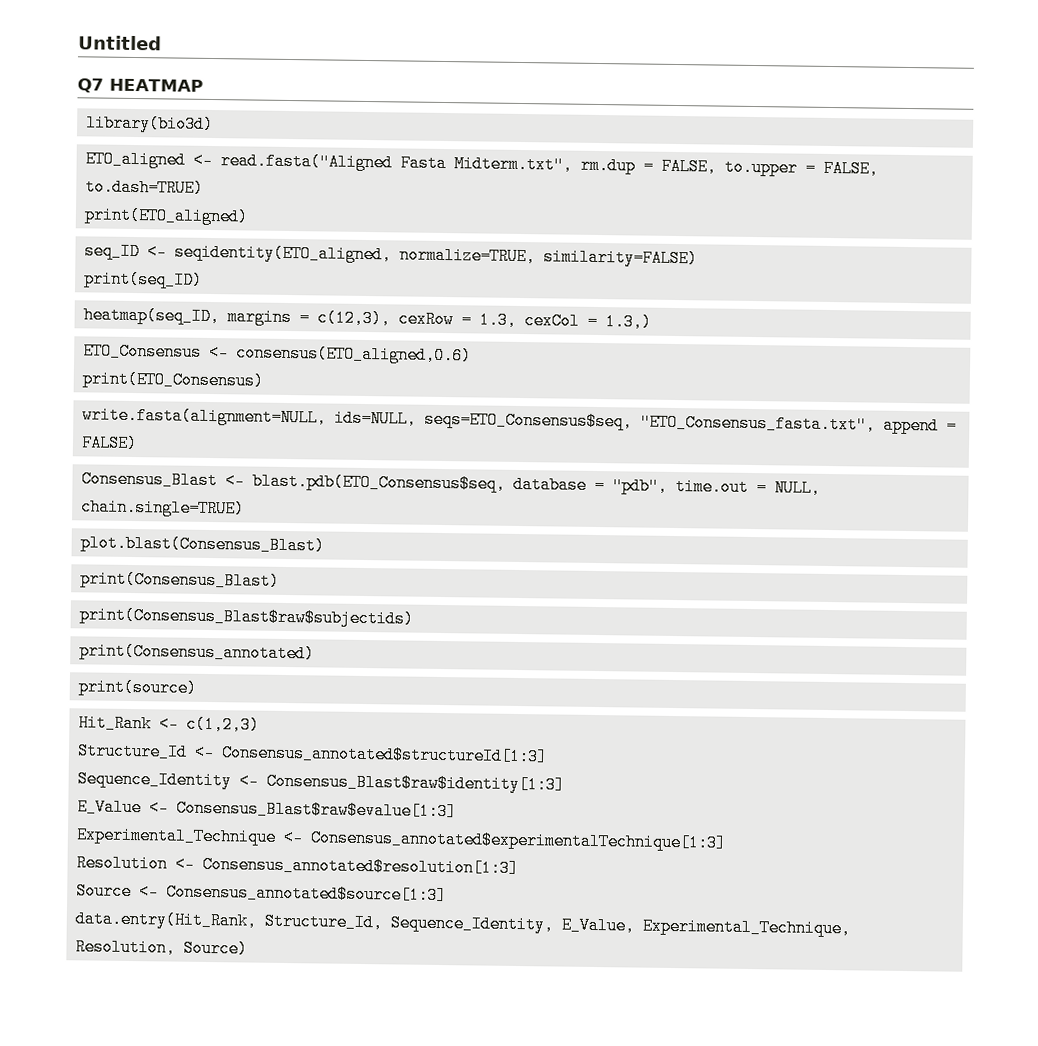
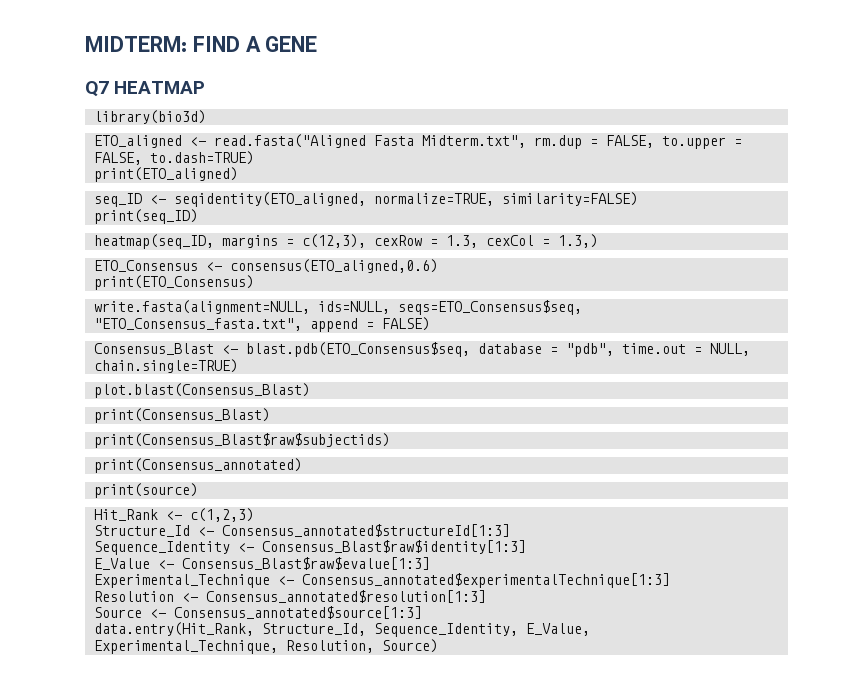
[78,35,162,51] Untitled -> [85,36,318,52] MIDTERM: FIND A GENE

